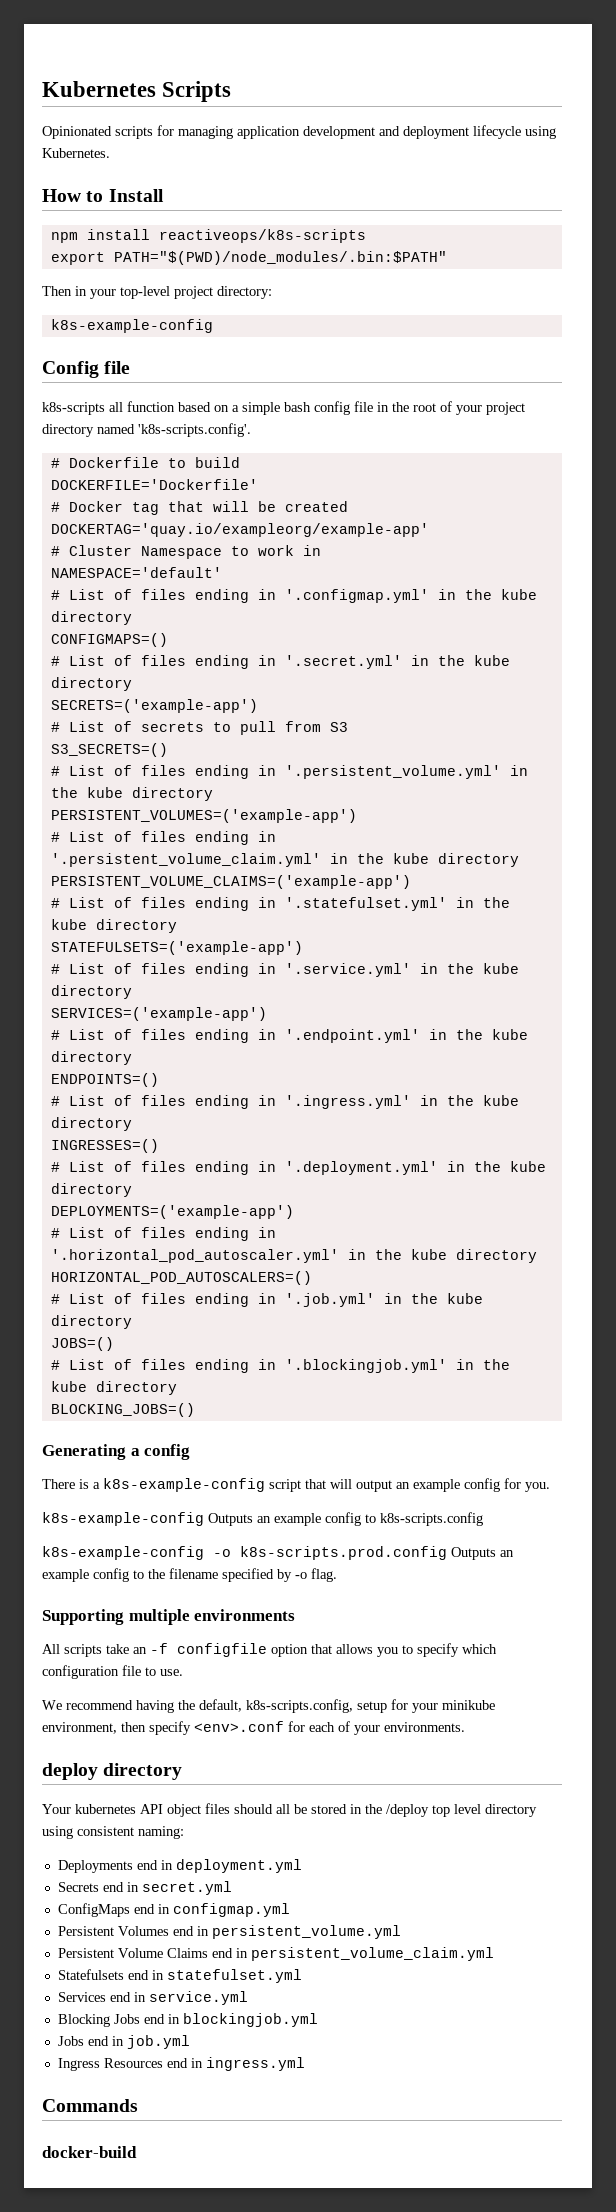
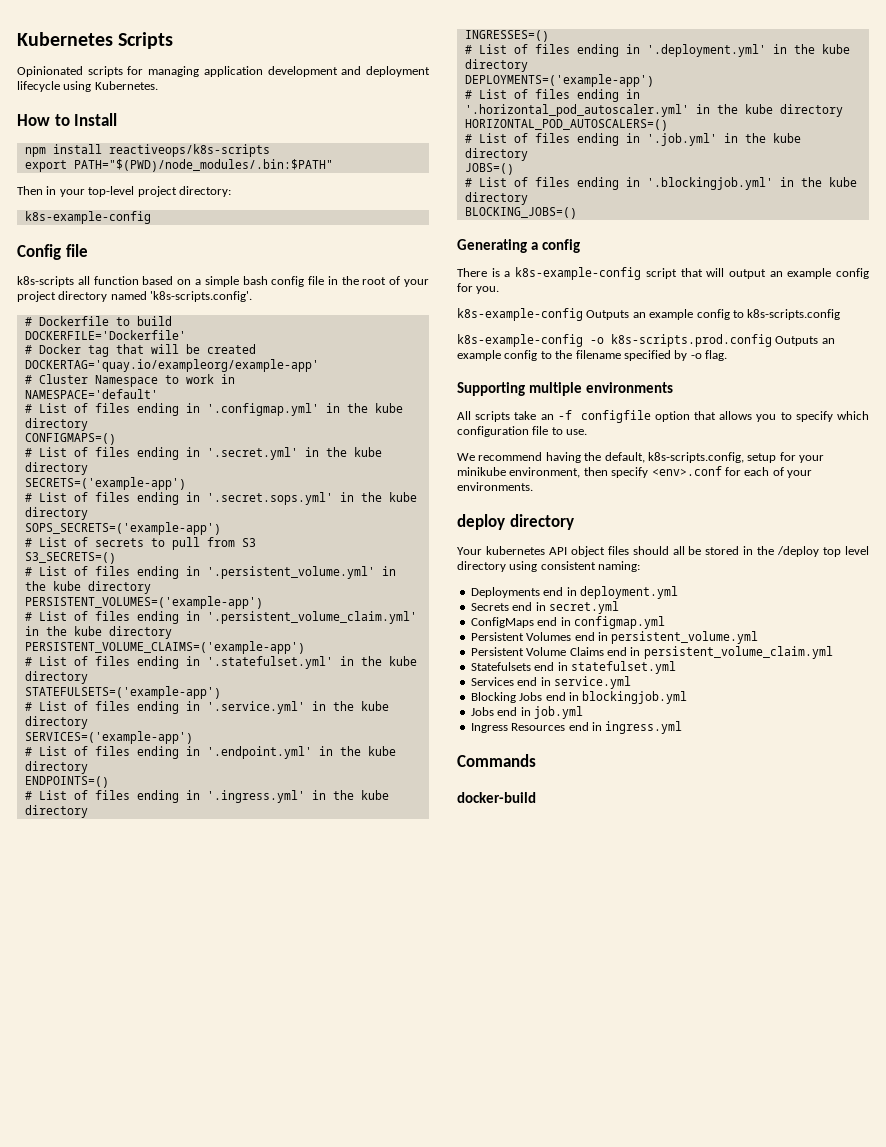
(258, 706) none -> [24,492,417,505] [24,507,88,520] [24,522,221,535] // # List of files ending in '.secret.sops.yml' in the kube directory // SOPS_SECRETS=('example-app')

